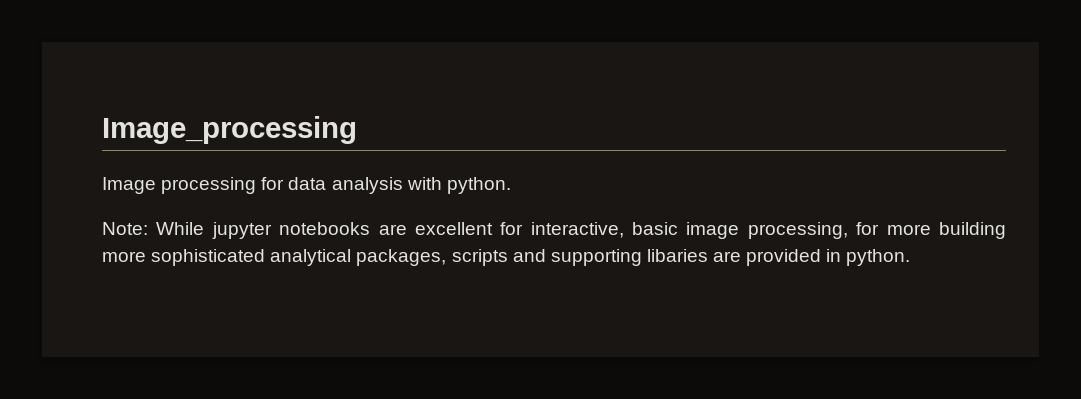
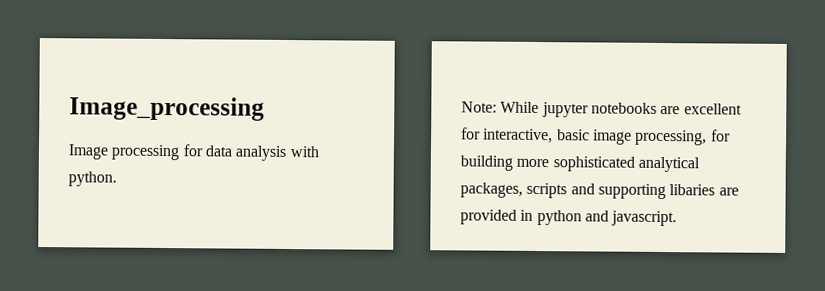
[886,224,931,235] more -> (731, 135) none
[846,249,911,266] python. -> [536,209,678,227] python and javascript.

